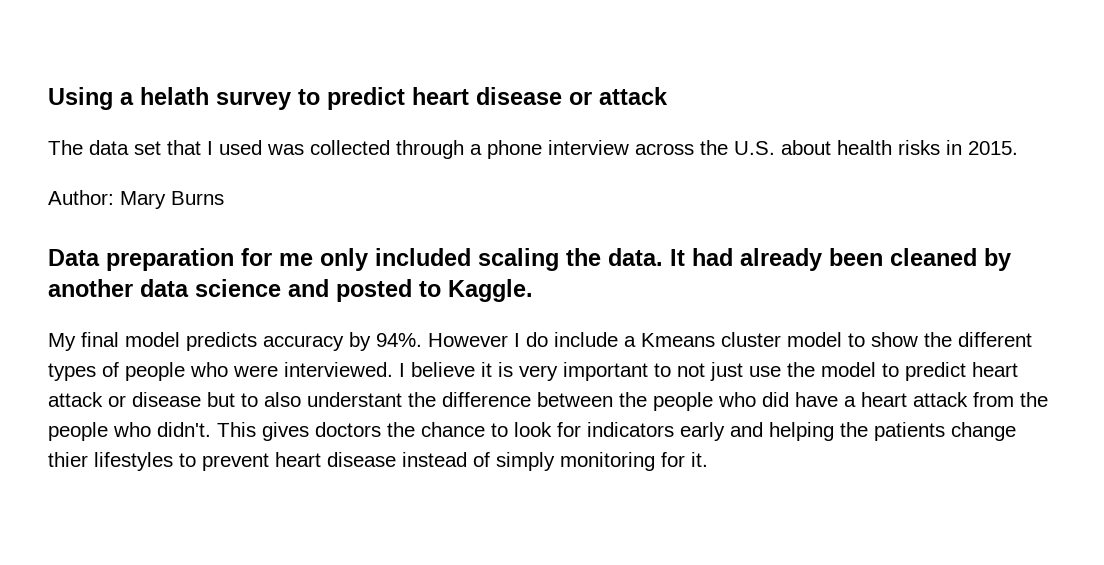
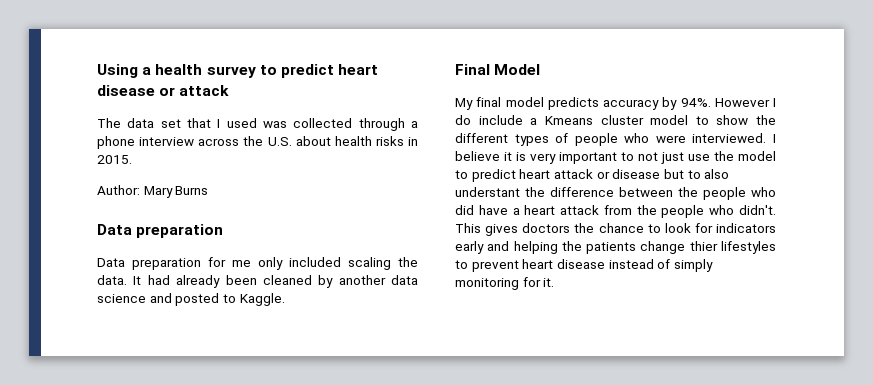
[140,87,209,105] helath -> [155,64,203,75] health
(234, 259) none -> [97,258,201,270] // Data preparation
(533, 290) none -> [455,64,541,75] // Final Model

